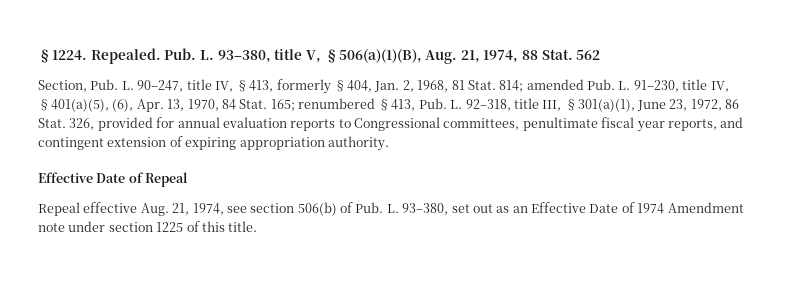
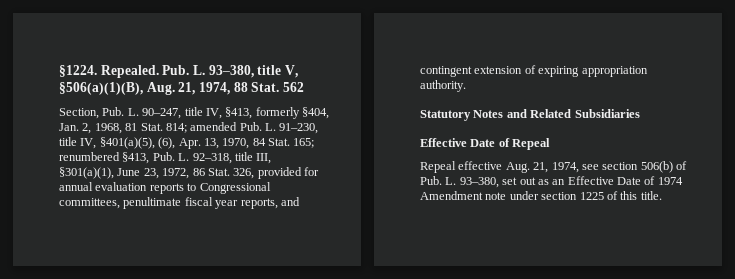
(389, 143) none -> [420,109,640,121] // Statutory Notes and Related Subsidiaries

